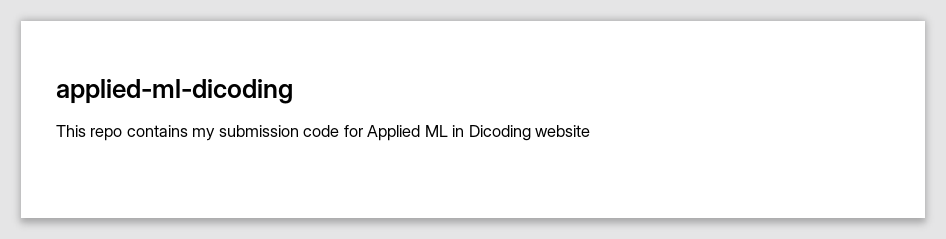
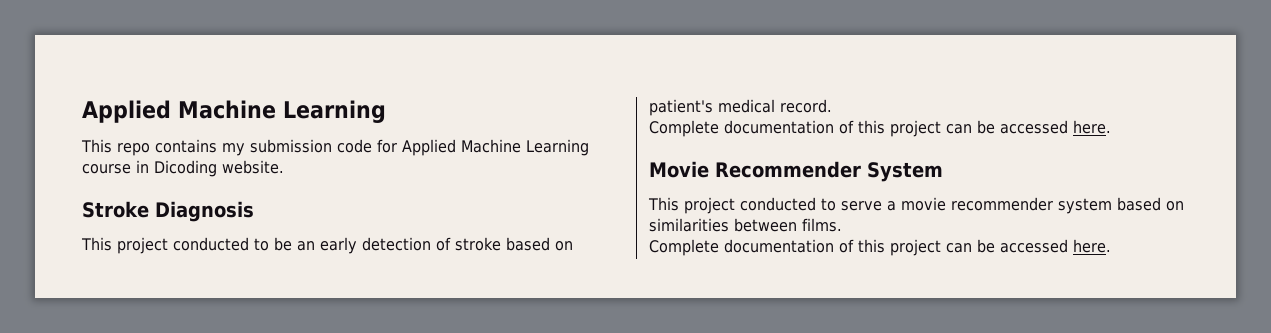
[56,79,293,104] applied-ml-dicoding -> [82,100,386,123] Applied Machine Learning
[424,125,591,141] ML in Dicoding website -> [461,139,589,156] [82,160,284,177] [82,201,254,222] [81,237,573,254] [649,99,832,116] [649,120,1111,137] [649,161,943,182] [648,197,1184,214] [649,218,842,232] [649,239,1111,256] Machine Learning course in Dicoding website. // Stroke Diagnosis // This project conducted to be an early detection of stroke based on patient's medical record. // Complete documentation of this project can be accessed here. // Movie Recommender System // This project conducted to serve a movie recommender system based on similarities between films. // Complete documentation of this project can be accessed here.

